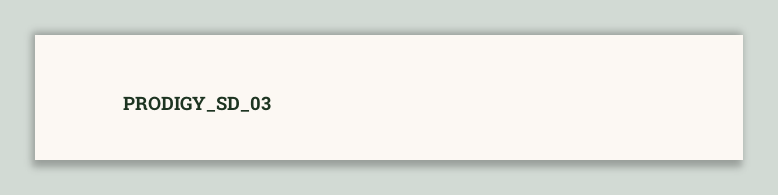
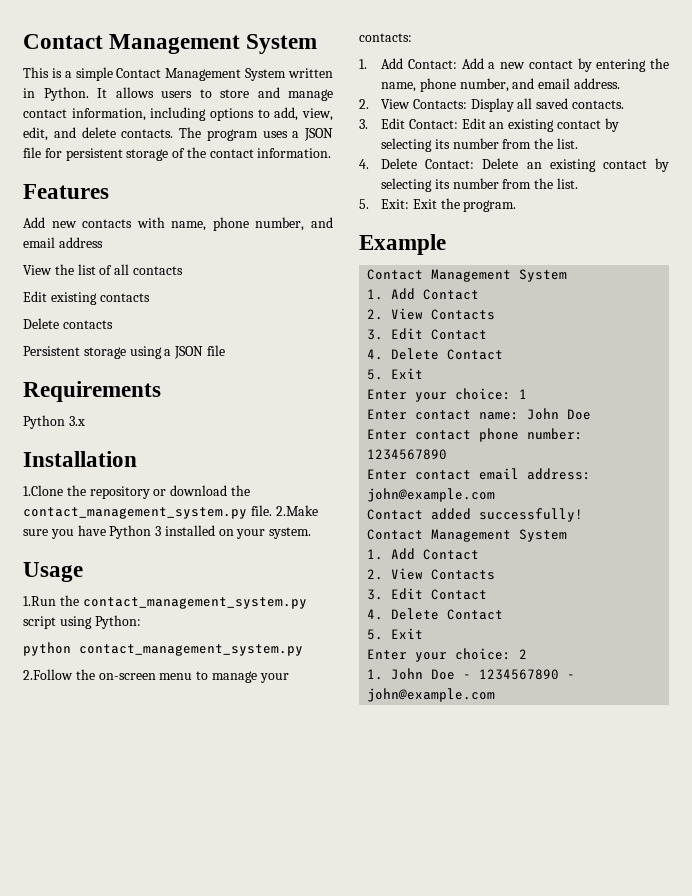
[123,96,271,112] PRODIGY_SD_03 -> [23,34,318,54] [23,67,333,81] [23,87,333,101] [23,107,333,121] [23,127,333,141] [23,147,332,161] [23,184,109,199] [23,217,333,231] [23,237,103,248] [23,264,183,275] [23,291,150,305] [23,318,113,329] [23,345,225,359] [23,381,161,402] [23,415,85,429] [23,451,137,467] [23,485,250,499] [23,505,318,519] [23,525,312,539] [23,562,83,582] [23,595,307,609] [23,615,141,629] [23,642,303,656] [23,669,289,683] [359,33,412,42] [359,58,669,72] [381,78,621,92] [359,98,625,112] [359,118,619,132] [381,138,579,152] [359,158,669,172] [381,178,579,192] [359,198,517,212] [359,234,446,255] [367,269,568,282] [367,288,480,300] [367,308,496,320] [367,328,488,340] [367,348,504,360] [367,368,424,380] [367,388,528,402] [367,408,592,420] [367,428,584,442] [367,449,448,460] [367,468,592,480] [367,488,496,502] [367,508,584,522] [367,529,568,542] [367,548,480,560] [367,568,496,580] [367,588,488,600] [367,608,504,620] [367,628,424,640] [367,648,528,662] [367,668,576,680] [367,688,496,702] Contact Management System // This is a simple Contact Management System written in Python. It allows users to store and manage contact information, including options to add, view, edit, and delete contacts. The program uses a JSON file for persistent storage of the contact information. // Features // Add new contacts with name, phone number, and email address // View the list of all contacts // Edit existing contacts // Delete contacts // Persistent storage using a JSON file // Requirements // Python 3.x // Installation // 1.Clone the repository or download the contact_management_system.py file. 2.Make sure you have Python 3 installed on your system. // Usage // 1.Run the contact_management_system.py script using Python: // python contact_management_system.py // 2.Follow the on-screen menu to manage your contacts: // 1. Add Contact: Add a new contact by entering the name, phone number, and email address. // 2. View Contacts: Display all saved contacts. // 3. Edit Contact: Edit an existing contact by selecting its number from the list. // 4. Delete Contact: Delete an existing contact by selecting its number from the list. // 5. Exit: Exit the program. // Example // Contact Management System // 1. Add Contact // 2. View Contacts // 3. Edit Contact // 4. Delete Contact // 5. Exit // Enter your choice: 1 // Enter contact name: John Doe // Enter contact phone number: 1234567890 // Enter contact email address: john@example.com // Contact added successfully! // Contact Management System // 1. Add Contact // 2. View Contacts // 3. Edit Contact // 4. Delete Contact // 5. Exit // Enter your choice: 2 // 1. John Doe - 1234567890 - john@example.com

